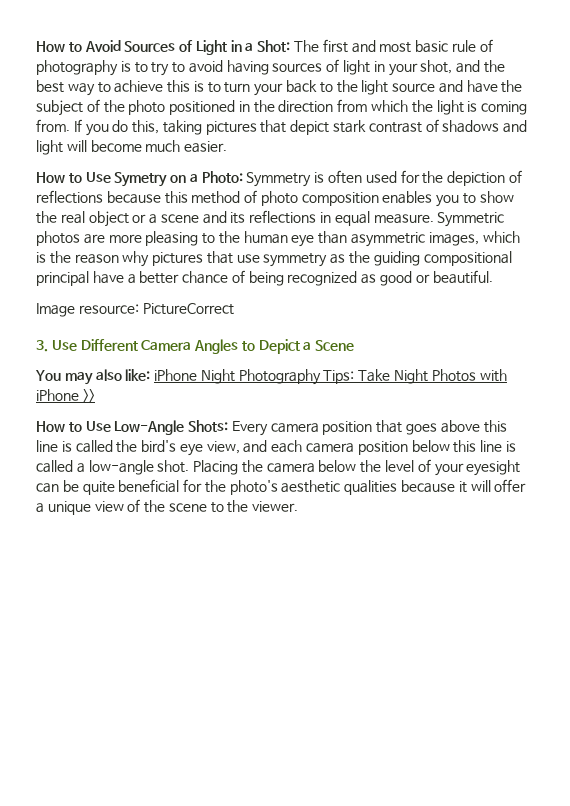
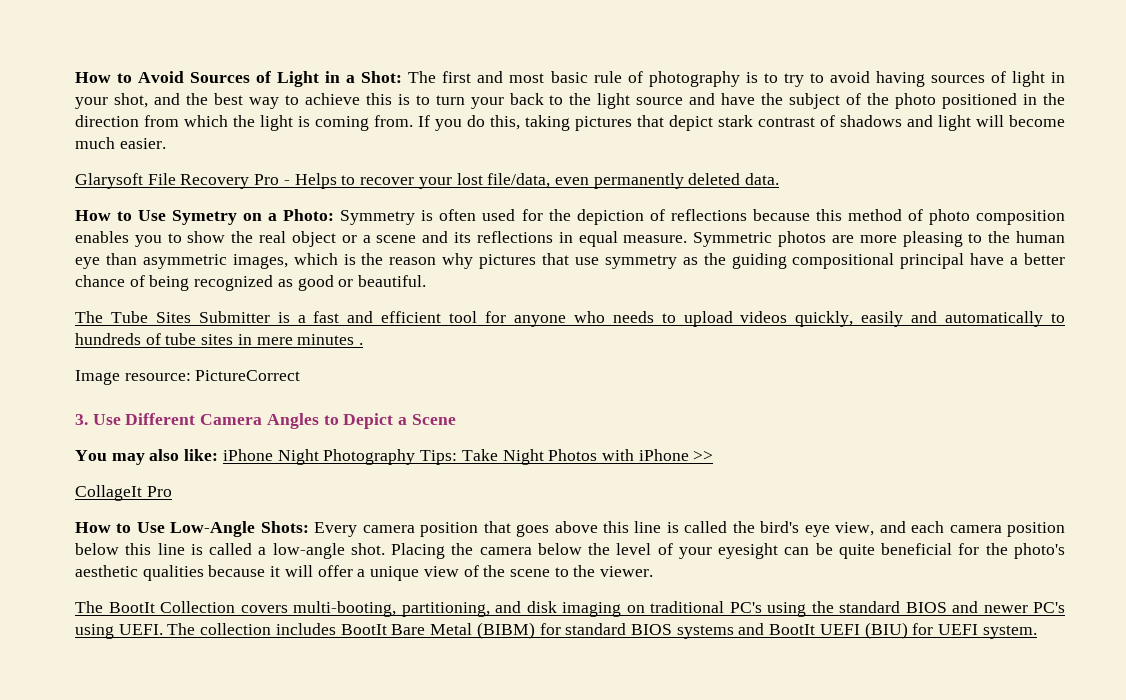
(228, 147) none -> [75,173,780,189] // Glarysoft File Recovery Pro - Helps to recover your lost file/data, even permanently deleted data.
(493, 277) none -> [75,311,1066,327] [75,333,364,345] // The Tube Sites Submitter is a fast and efficient tool for anyone who needs to upload videos quickly, easily and automatically to hundreds of tube sites in mere minutes .
(95, 396) none -> [75,485,172,501] // CollageIt Pro
(299, 506) none -> [75,601,1065,617] [75,622,1037,639] // The BootIt Collection covers multi-booting, partitioning, and disk imaging on traditional PC's using the standard BIOS and newer PC's using UEFI. The collection includes BootIt Bare Metal (BIBM) for standard BIOS systems and BootIt UEFI (BIU) for UEFI system.

